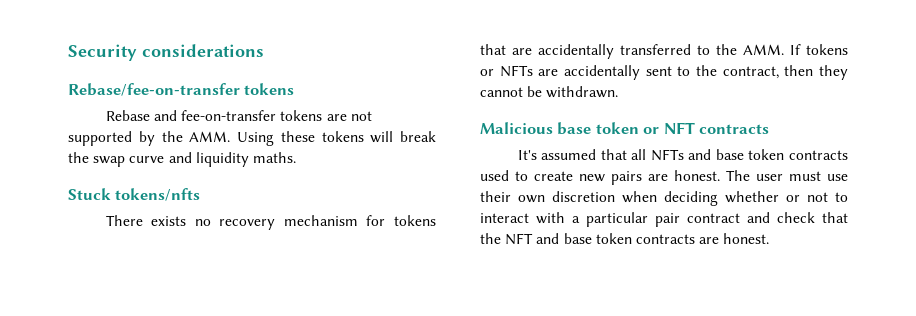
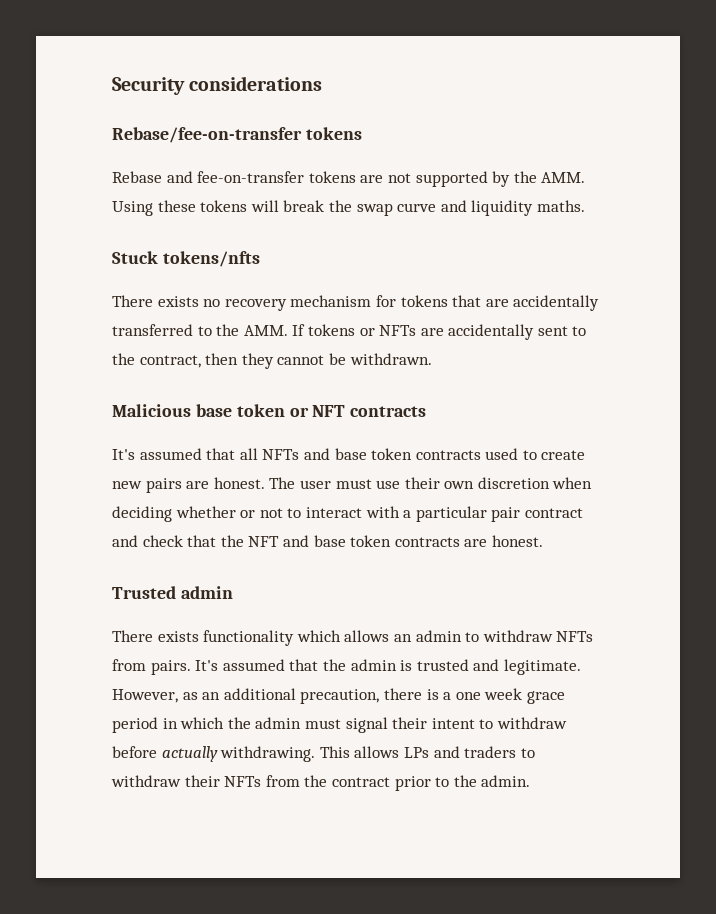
(770, 238) none -> [112,586,233,599] [112,630,594,646] [112,659,581,675] [112,688,565,704] [112,717,567,733] [112,746,535,762] [111,775,531,791] // Trusted admin // There exists functionality which allows an admin to withdraw NFTs from pairs. It's assumed that the admin is trusted and legitimate. However, as an additional precaution, there is a one week grace period in which the admin must signal their intent to withdraw before actually withdrawing. This allows LPs and traders to withdraw their NFTs from the contract prior to the admin.

